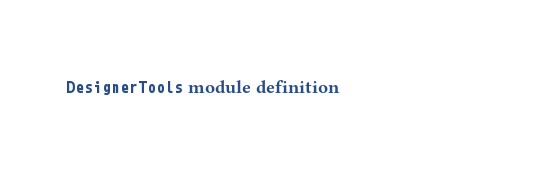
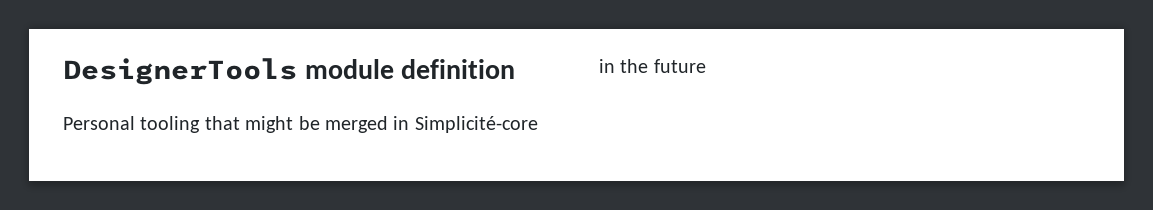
(340, 87) none -> [63,116,538,133] [599,59,706,73] // Personal tooling that might be merged in Simplicité-core in the future

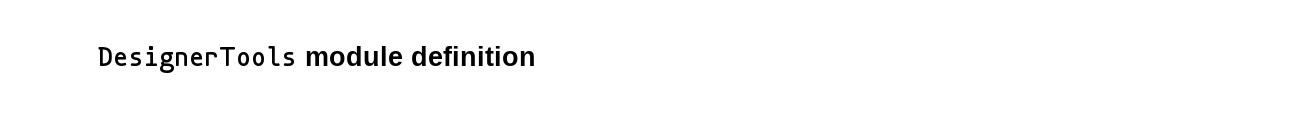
[63,116,538,133] [599,59,706,73] // Personal tooling that might be merged in Simplicité-core in the future -> (536, 56) none

